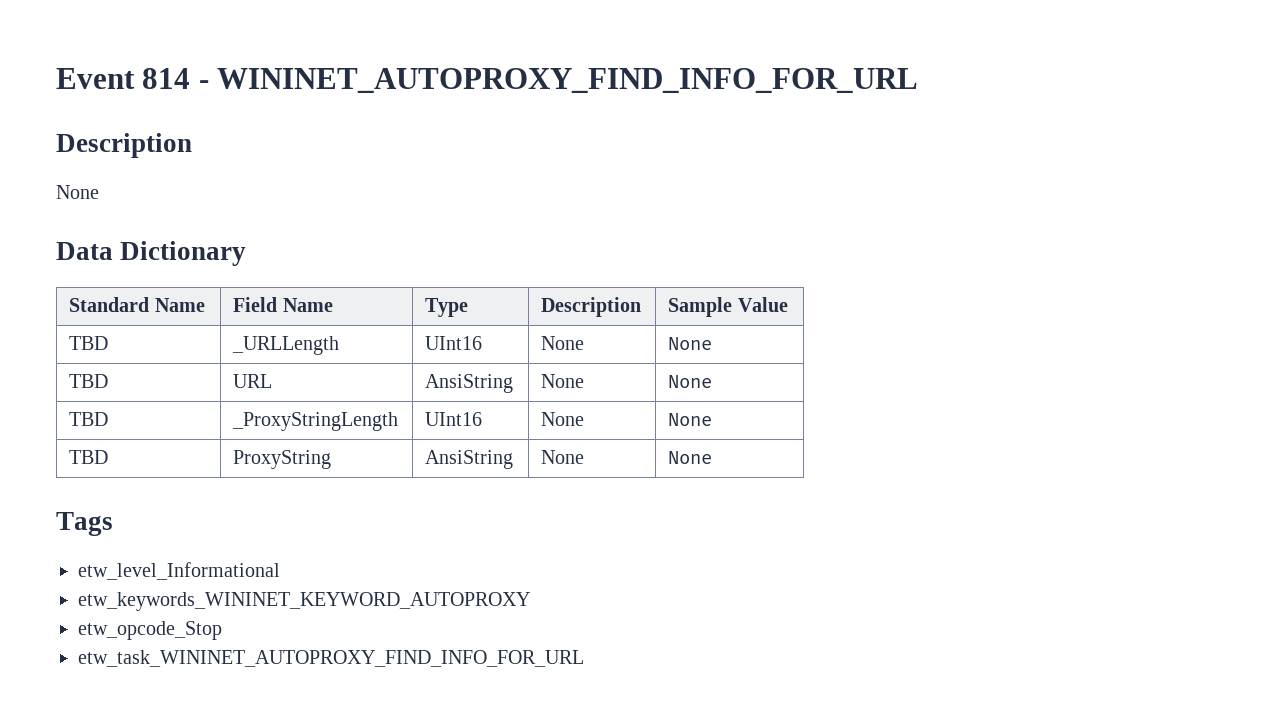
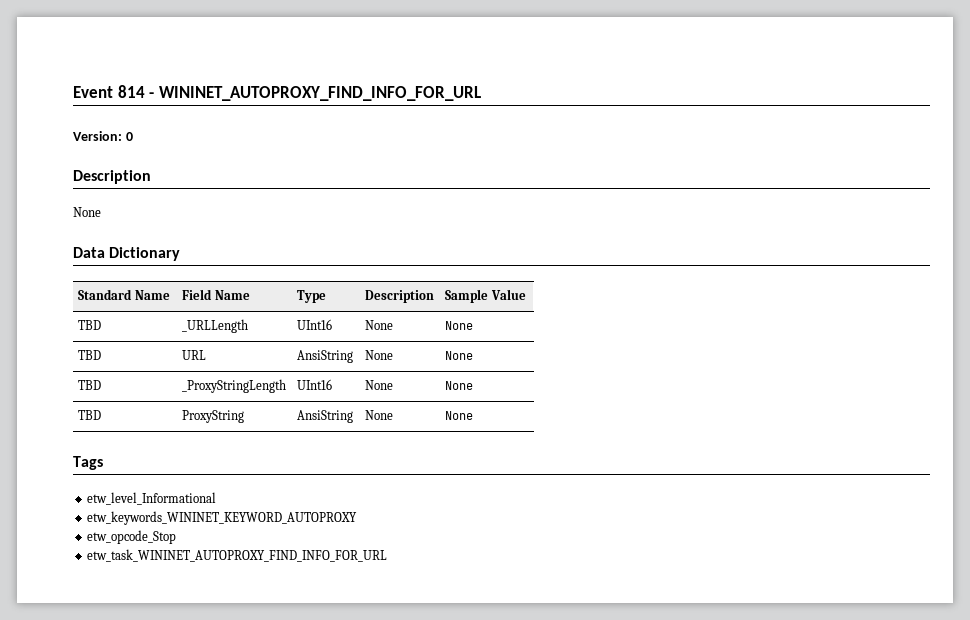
(919, 80) none -> [73,131,133,141] // Version: 0

